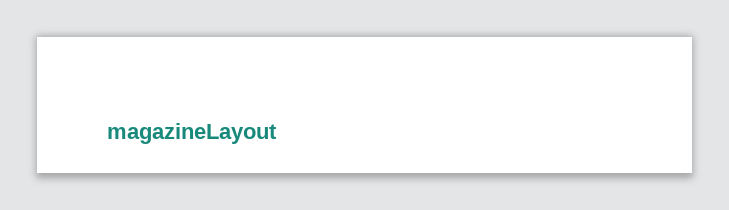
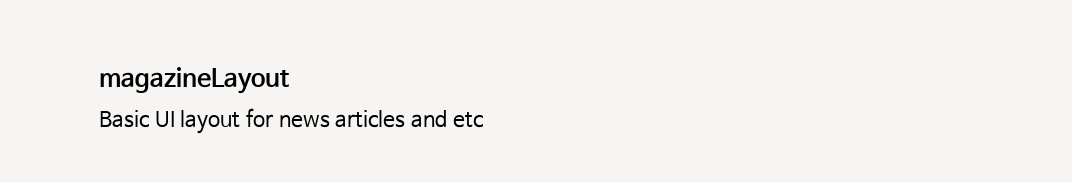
(277, 133) none -> [99,108,483,134] // Basic UI layout for news articles and etc

